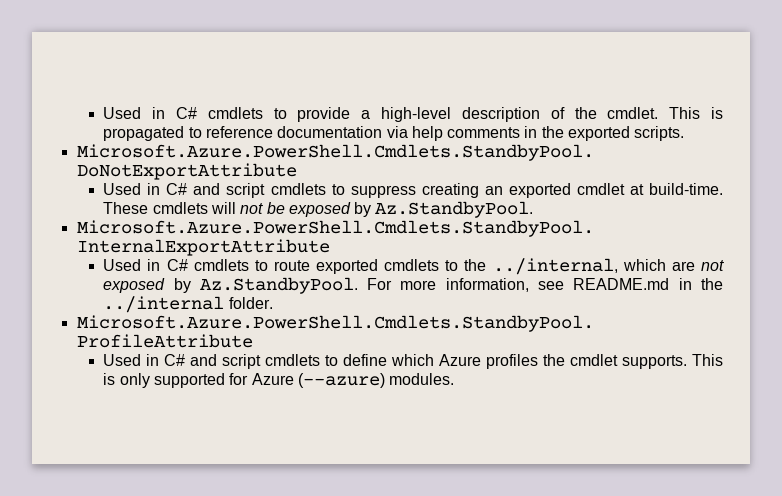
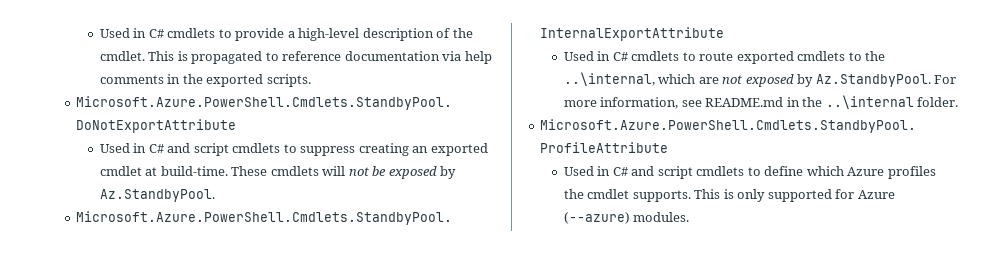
[492,258,618,275] ../internal, -> [563,72,655,86] ..\internal,
[103,296,225,313] ../internal -> [825,95,914,109] ..\internal

